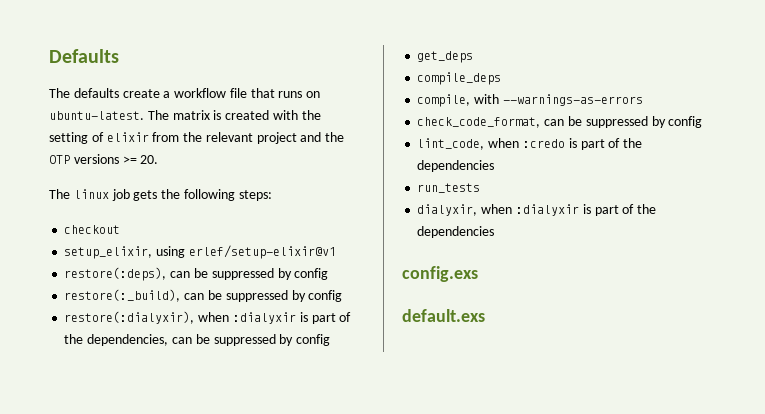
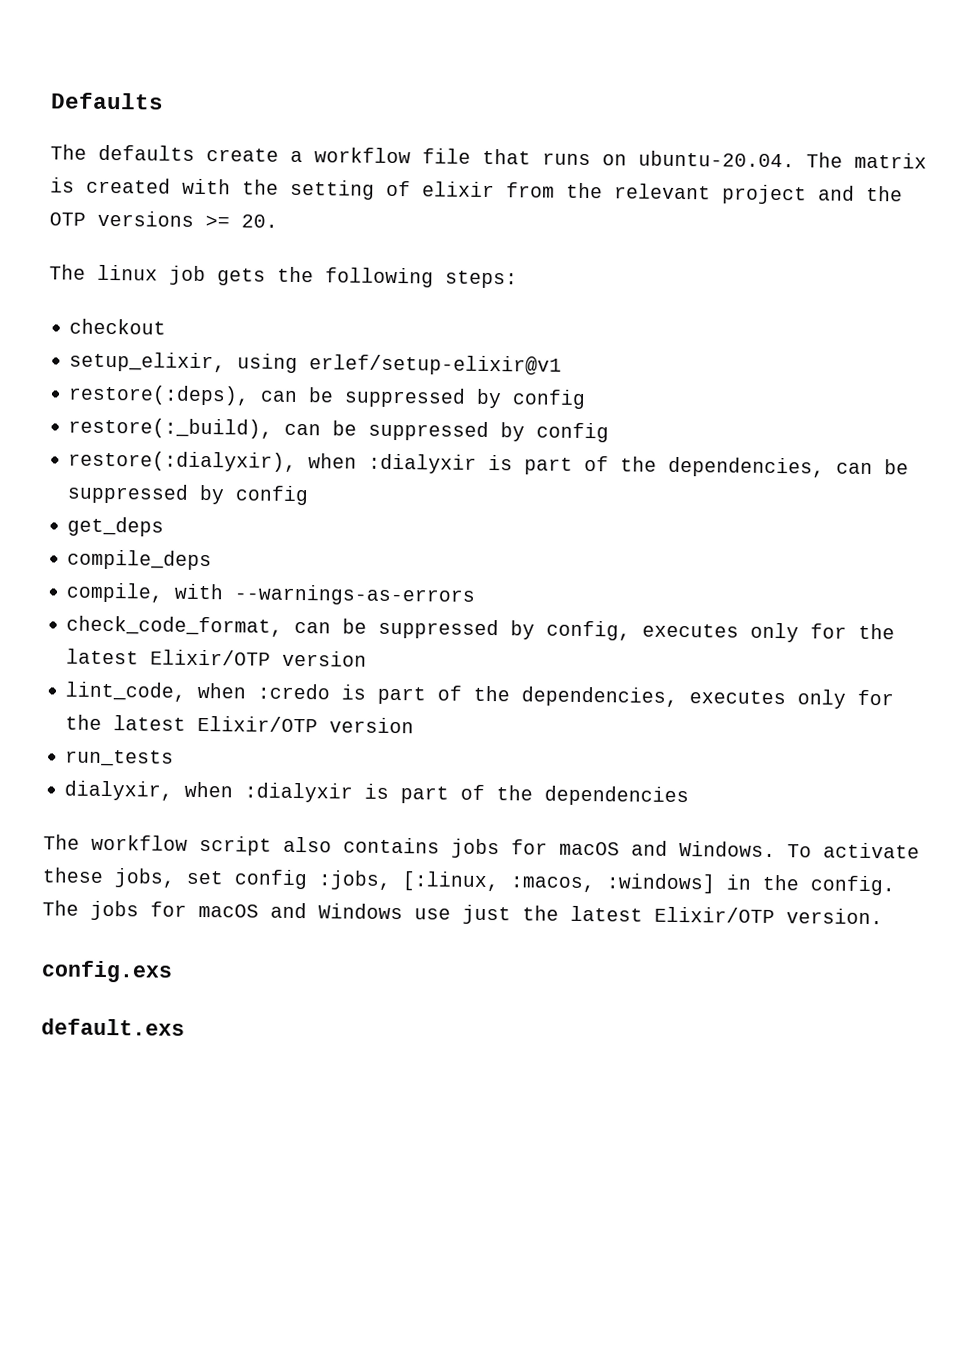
[49,111,144,120] ubuntu-latest. -> [638,150,795,168] ubuntu-20.04.
[668,116,703,128] config -> [546,620,896,643] [66,648,368,667] config, executes only for the latest Elixir/OTP version
[417,160,495,172] dependencies -> [521,686,895,709] [65,714,415,734] dependencies, executes only for the latest Elixir/OTP version
(495, 232) none -> [43,834,920,859] [42,867,895,896] [42,900,883,925] // The workflow script also contains jobs for macOS and Windows. To activate these jobs, set config :jobs, [:linux, :macos, :windows] in the config. The jobs for macOS and Windows use just the latest Elixir/OTP version.

